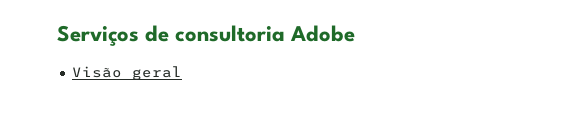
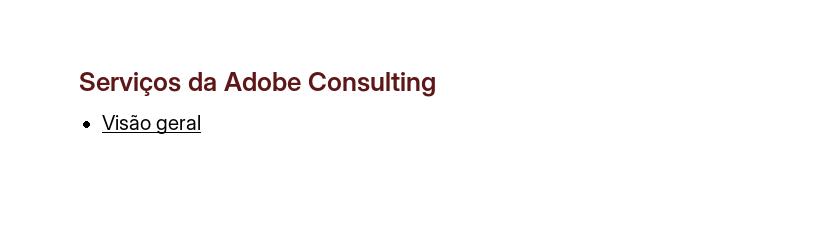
[145,25,286,42] de consultoria -> [188,72,218,91] da
(356, 33) none -> [308,72,437,97] Consulting

